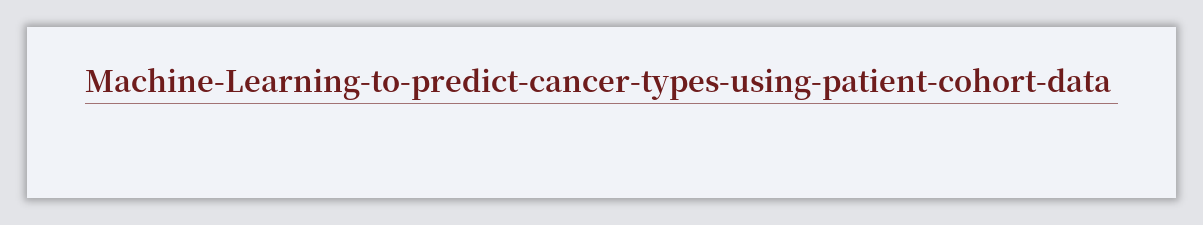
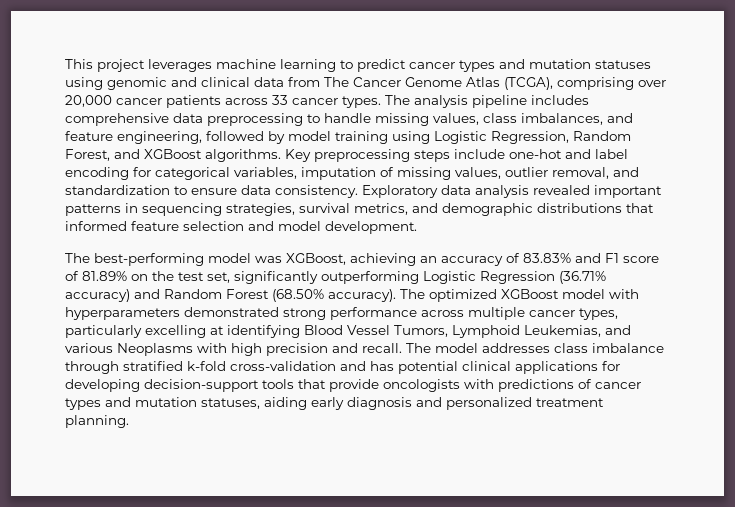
[85,68,1111,100] Machine-Learning-to-predict-cancer-types-using-patient-cohort-data -> [65,59,651,72] [65,77,666,90] [65,95,589,108] [65,113,633,126] [65,131,631,144] [65,149,628,162] [65,167,639,180] [65,185,662,198] [65,203,654,216] [65,221,417,234] [65,253,659,266] [65,271,606,284] [65,289,639,302] [65,307,618,320] [65,325,631,338] [65,343,664,356] [65,361,620,374] [65,379,641,392] [65,397,604,410] [65,415,129,428] This project leverages machine learning to predict cancer types and mutation statuses using genomic and clinical data from The Cancer Genome Atlas (TCGA), comprising over 20,000 cancer patients across 33 cancer types. The analysis pipeline includes comprehensive data preprocessing to handle missing values, class imbalances, and feature engineering, followed by model training using Logistic Regression, Random Forest, and XGBoost algorithms. Key preprocessing steps include one-hot and label encoding for categorical variables, imputation of missing values, outlier removal, and standardization to ensure data consistency. Exploratory data analysis revealed important patterns in sequencing strategies, survival metrics, and demographic distributions that informed feature selection and model development. // The best-performing model was XGBoost, achieving an accuracy of 83.83% and F1 score of 81.89% on the test set, significantly outperforming Logistic Regression (36.71% accuracy) and Random Forest (68.50% accuracy). The optimized XGBoost model with hyperparameters demonstrated strong performance across multiple cancer types, particularly excelling at identifying Blood Vessel Tumors, Lymphoid Leukemias, and various Neoplasms with high precision and recall. The model addresses class imbalance through stratified k-fold cross-validation and has potential clinical applications for developing decision-support tools that provide oncologists with predictions of cancer types and mutation statuses, aiding early diagnosis and personalized treatment planning.

